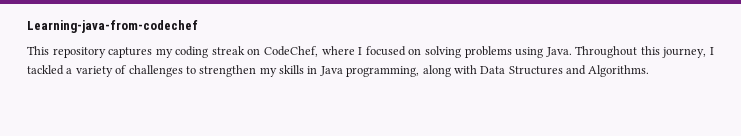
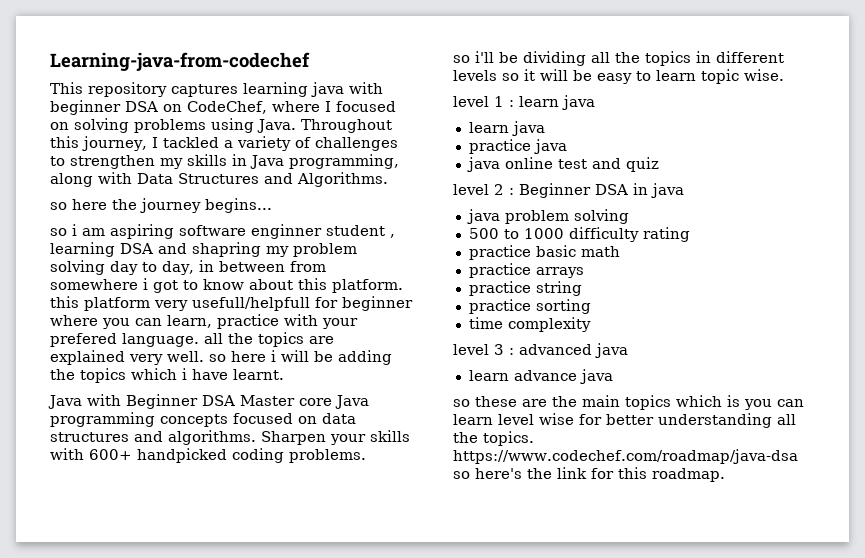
[155,46,245,58] my coding streak -> [243,82,383,97] [50,100,158,115] learning java with beginner DSA
(650, 71) none -> [50,198,272,213] [50,224,395,239] [50,242,357,257] [50,260,326,275] [50,278,403,293] [50,296,413,311] [50,314,358,329] [50,332,334,347] [50,350,392,365] [50,368,284,383] [48,394,369,409] [50,412,356,427] [50,430,410,445] [50,448,366,463] [453,51,784,66] [453,69,784,84] [453,95,595,110] [468,121,545,136] [468,139,567,154] [466,157,659,172] [453,183,684,198] [466,209,629,224] [468,227,690,242] [468,245,620,260] [468,263,584,278] [468,281,582,296] [468,299,591,314] [468,317,591,332] [453,343,628,358] [468,369,613,384] [453,395,804,410] [453,413,796,428] [453,431,534,446] [453,449,798,464] [453,467,725,482] // so here the journey begins... // so i am aspiring software enginner student , learning DSA and shapring my problem solving day to day, in between from somewhere i got to know about this platform. this platform very usefull/helpfull for beginner where you can learn, practice with your prefered language. all the topics are explained very well. so here i will be adding the topics which i have learnt. // Java with Beginner DSA Master core Java programming concepts focused on data structures and algorithms. Sharpen your skills with 600+ handpicked coding problems. // so i'll be dividing all the topics in different levels so it will be easy to learn topic wise. // level 1 : learn java // learn java // practice java // java online test and quiz // level 2 : Beginner DSA in java // java problem solving // 500 to 1000 difficulty rating // practice basic math // practice arrays // practice string // practice sorting // time complexity // level 3 : advanced java // learn advance java // so these are the main topics which is you can learn level wise for better understanding all the topics. https://www.codechef.com/roadmap/java-dsa so here's the link for this roadmap.

